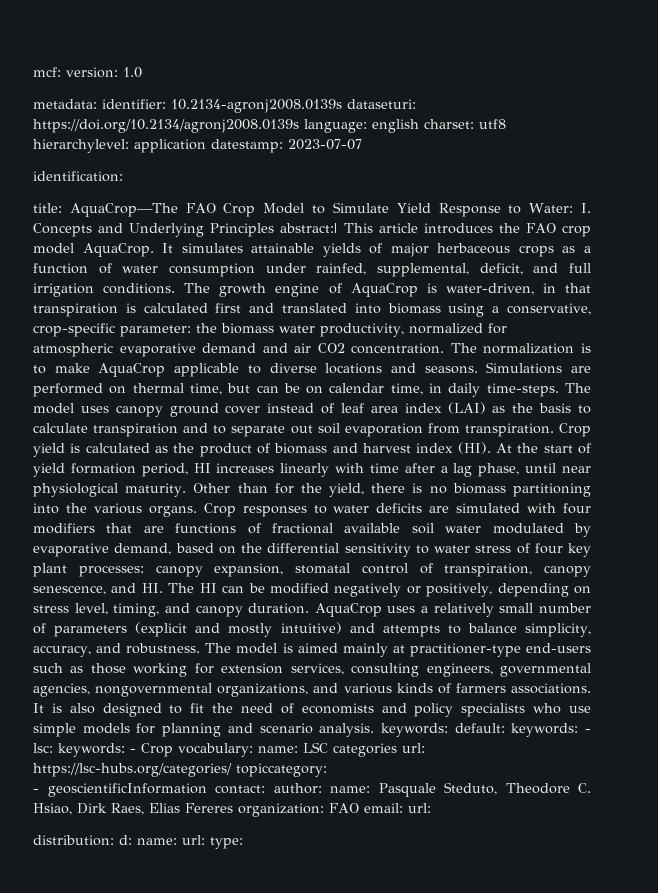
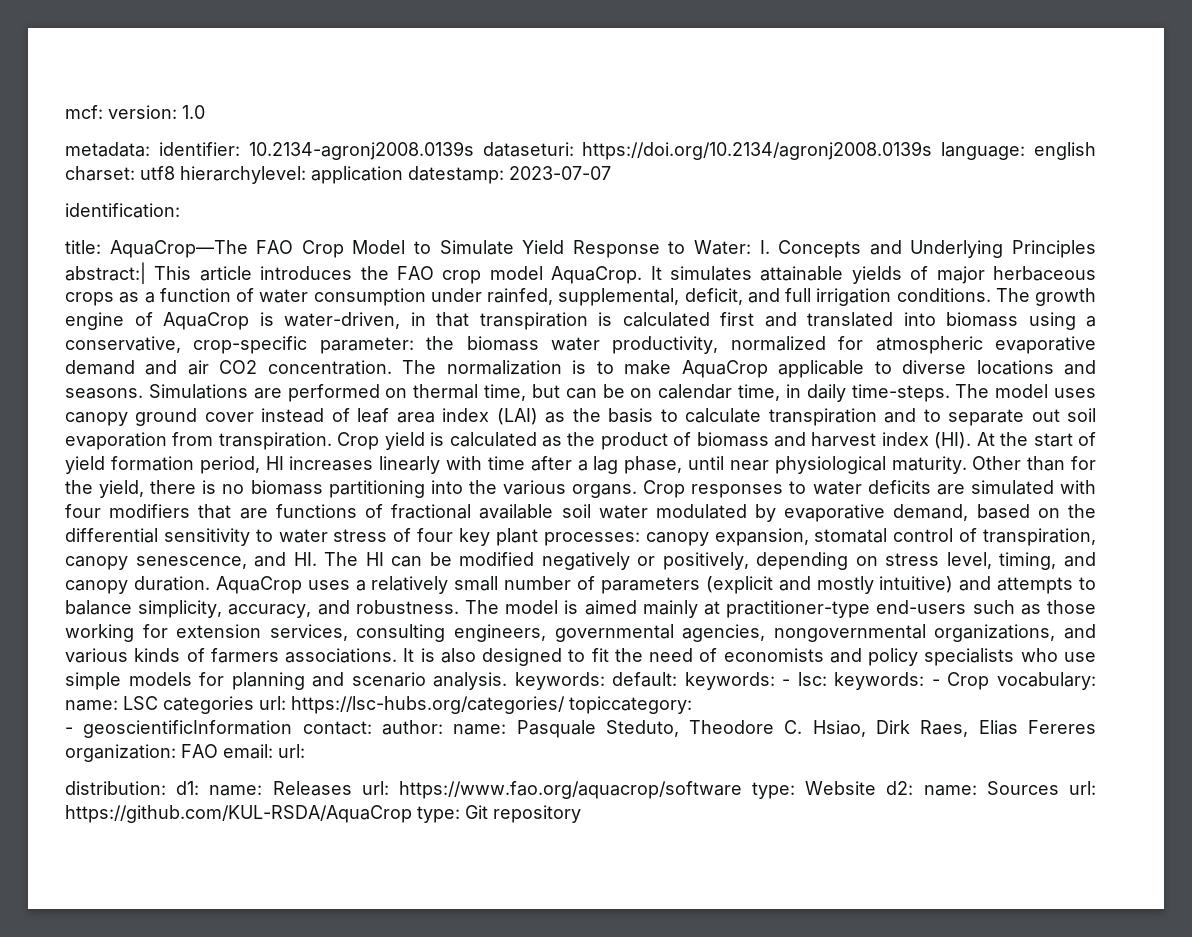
[119,835,243,849] d: name: url: type: -> [176,781,1096,799] [65,805,581,823] d1: name: Releases url: https://www.fao.org/aquacrop/software type: Website d2: name: Sources url: https://github.com/KUL-RSDA/AquaCrop type: Git repository

